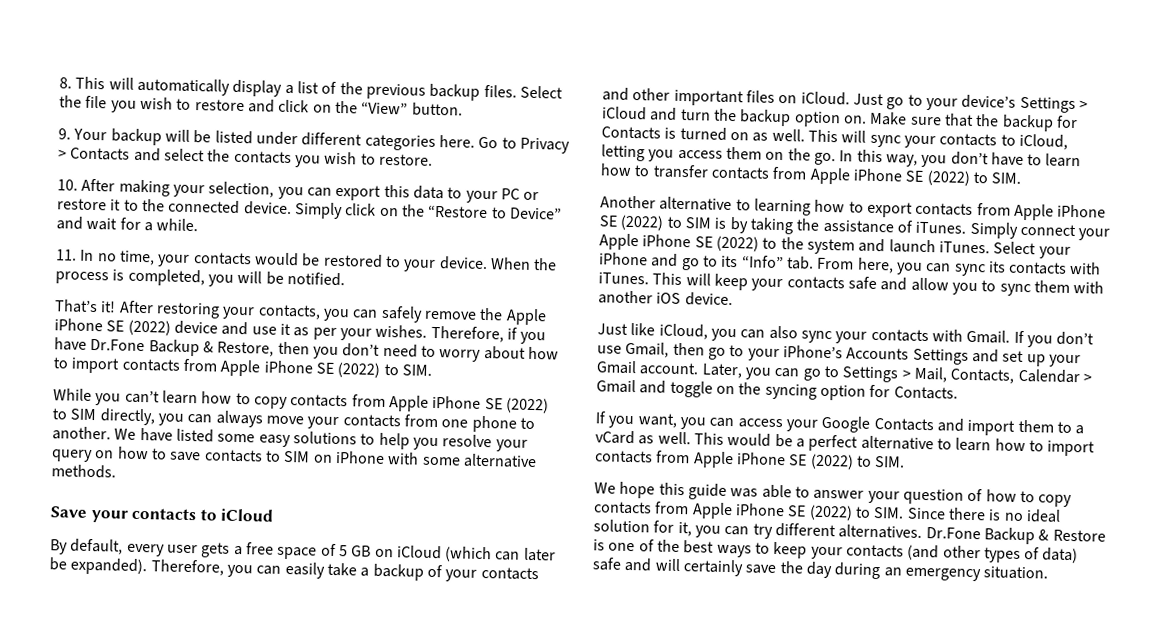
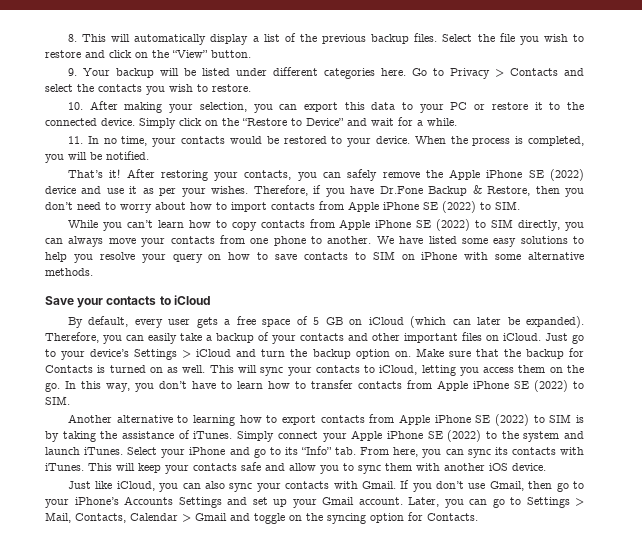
[595,411,1085,436] [595,430,1096,457] [595,450,906,470] [594,481,1073,508] [593,501,1061,523] [593,519,1106,545] [593,539,1079,564] [592,557,1049,582] // If you want, you can access your Google Contacts and import them to a vCard as well. This would be a perfect alternative to learn how to import contacts from Apple iPhone SE (2022) to SIM. // We hope this guide was able to answer your question of how to copy contacts from Apple iPhone SE (2022) to SIM. Since there is no ideal solution for it, you can try different alternatives. Dr.Fone Backup & Restore is one of the best ways to keep your contacts (and other types of data) safe and will certainly save the day during an emergency situation. -> (478, 517) none

